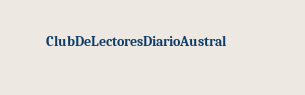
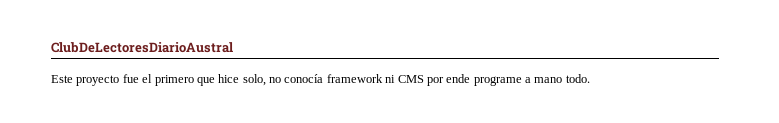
(227, 40) none -> [51,74,590,86] // Este proyecto fue el primero que hice solo, no conocía framework ni CMS por ende programe a mano todo.

